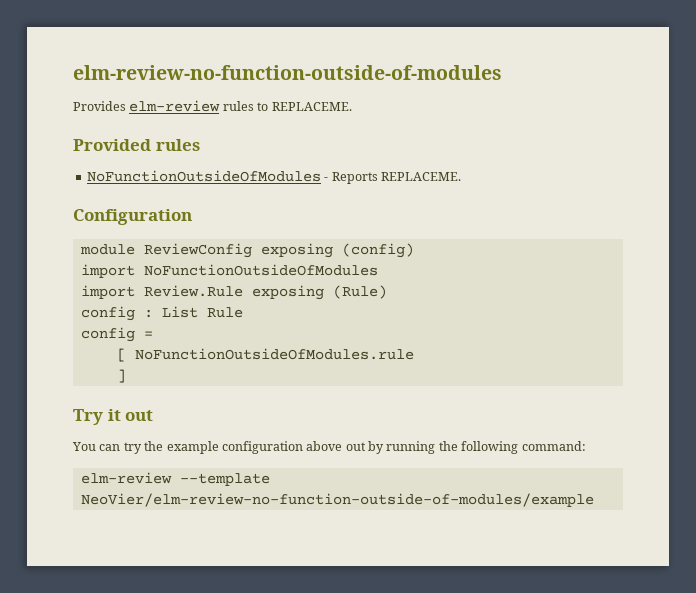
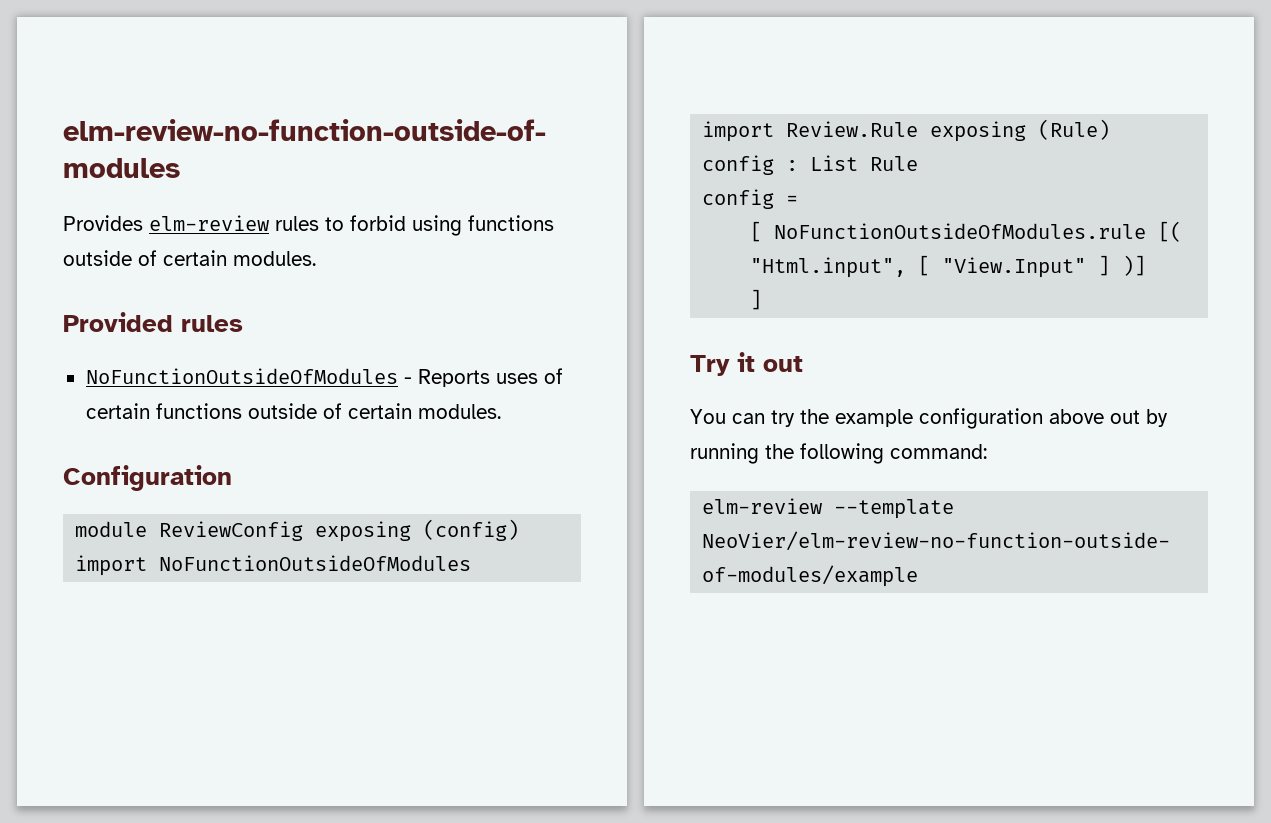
[271,102,352,111] REPLACEME. -> [350,215,554,236] [63,250,316,266] forbid using functions outside of certain modules.
[380,172,461,181] REPLACEME. -> [495,368,563,384] [85,403,501,419] uses of certain functions outside of certain modules.
(414, 354) none -> [1158,221,1183,242] [750,255,1147,278] [( "Html.input", [ "View.Input" ] )]

